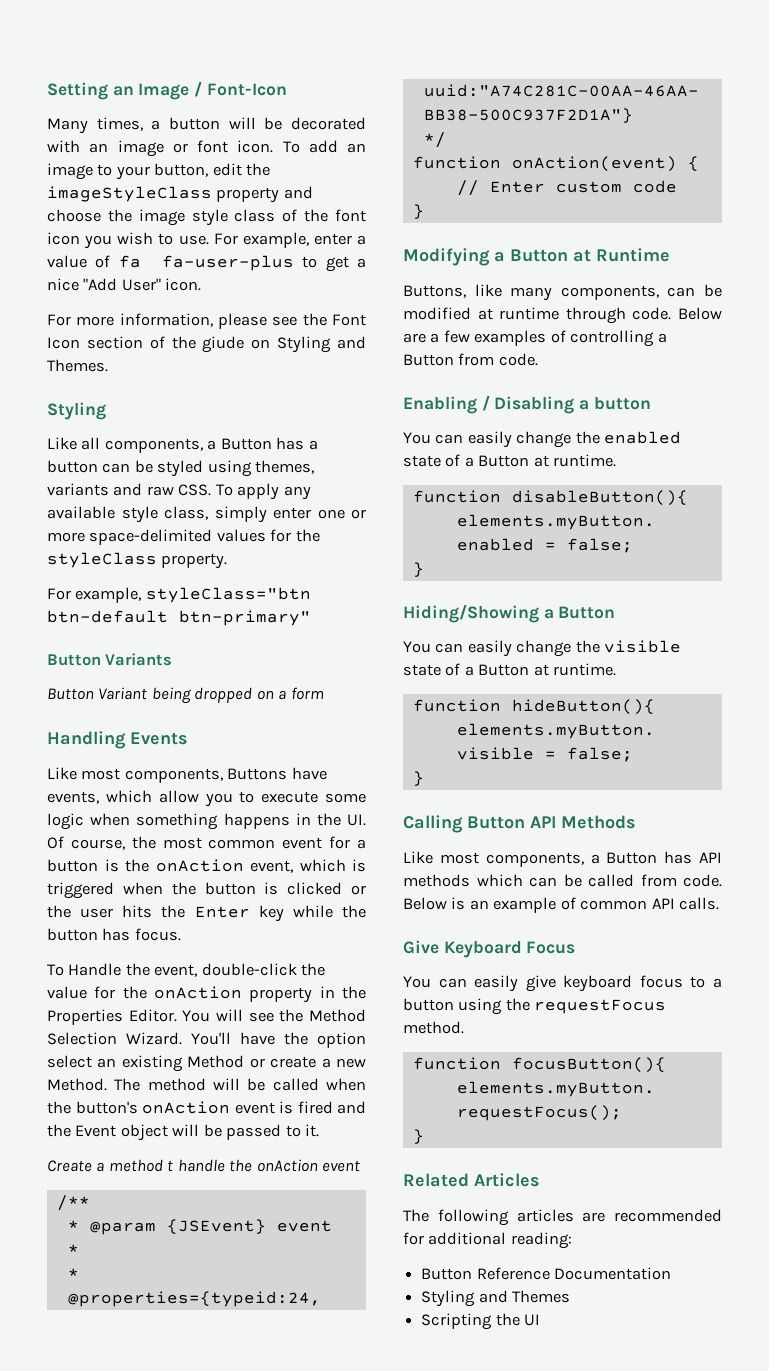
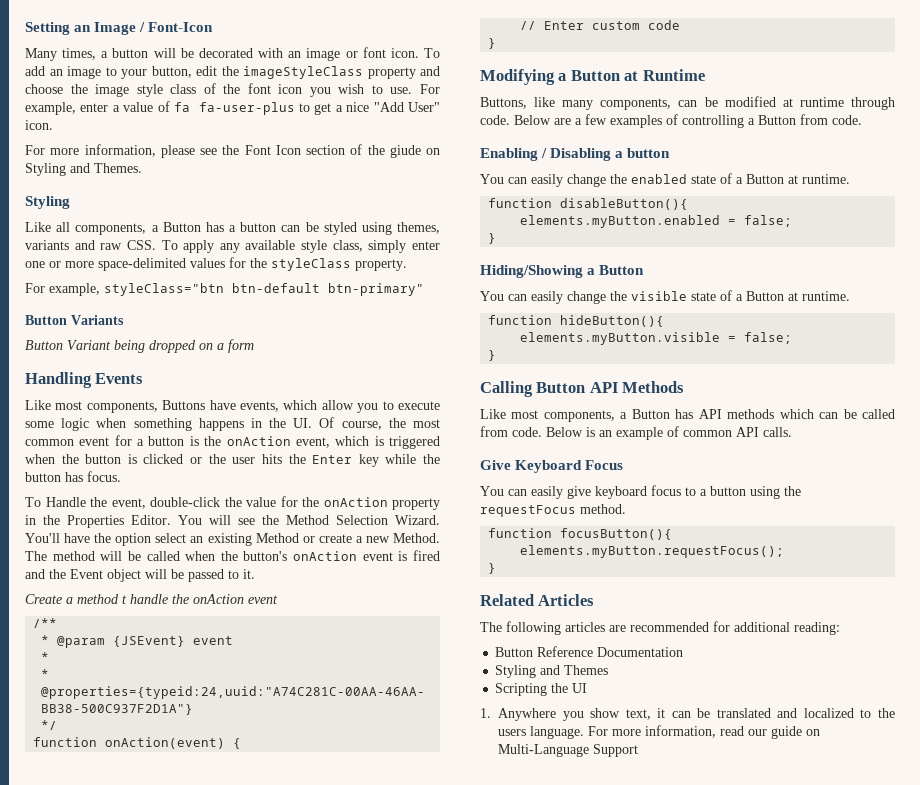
(541, 1320) none -> [480,708,895,721] [498,725,820,739] [498,744,638,757] // 1. Anywhere you show text, it can be translated and localized to the users language. For more information, read our guide on Multi-Language Support

